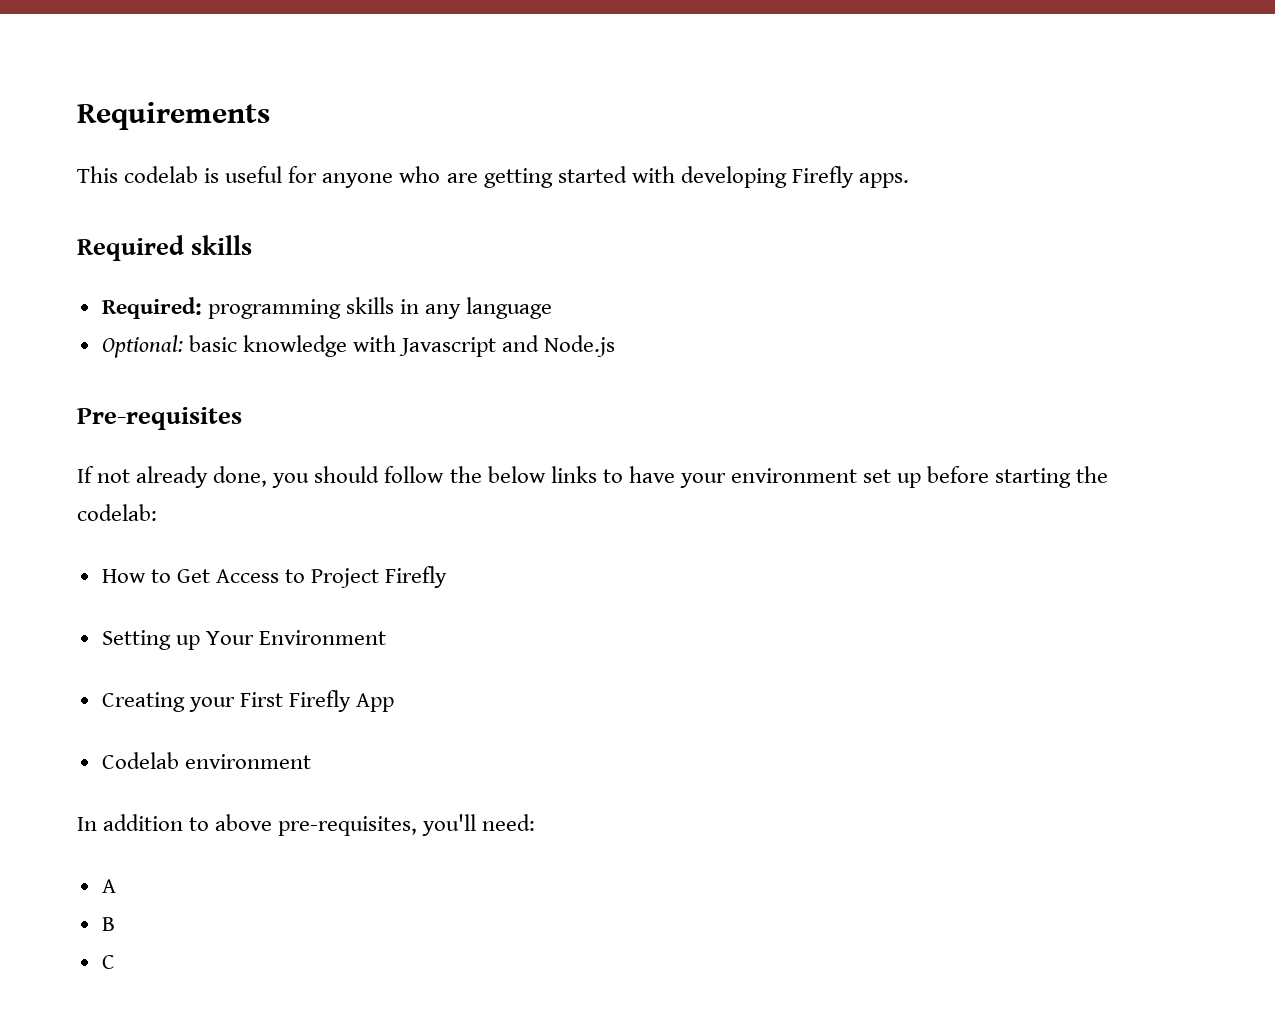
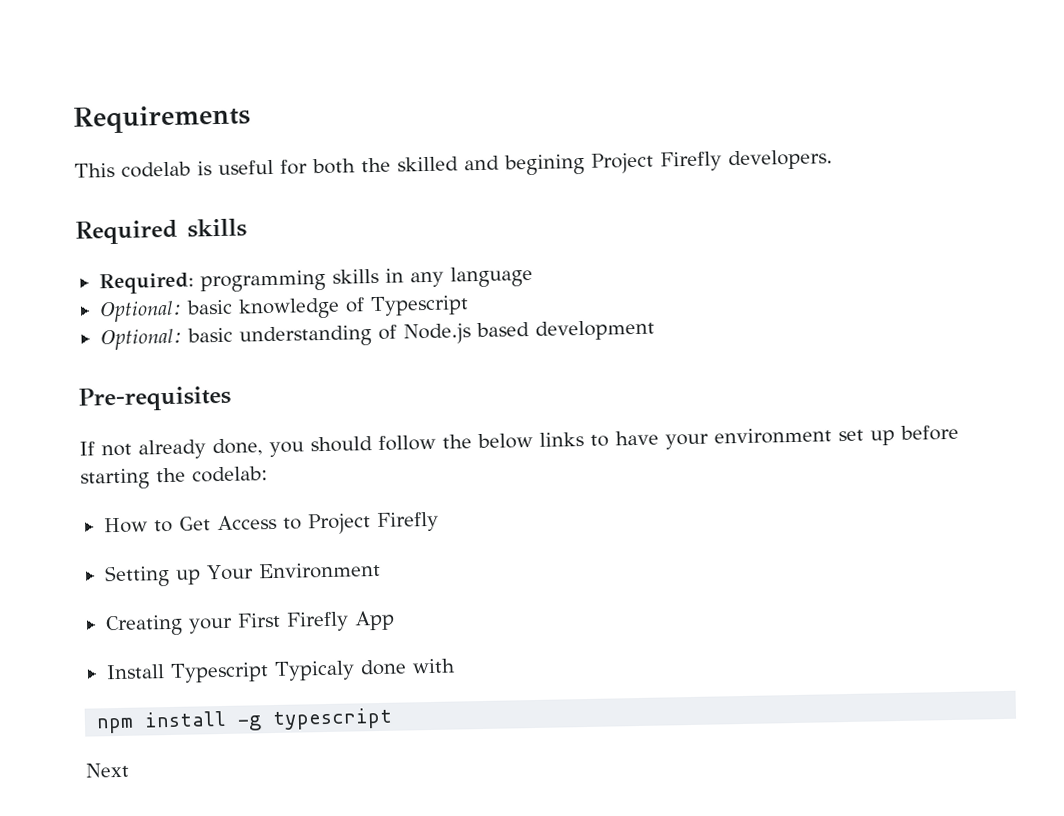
[322,166,909,188] anyone who are getting started with developing Firefly apps. -> [312,149,833,176] both the skilled and begining Project Firefly developers.
[352,335,540,357] with Javascript and -> [344,295,469,317] [99,324,397,351] of Typescript // Optional: basic understanding of
(616, 346) none -> [475,319,655,341] based development
[101,752,311,769] [77,814,536,836] [101,879,116,893] [101,917,115,931] [101,955,115,969] Codelab environment // In addition to above pre-requisites, you'll need: // A // B // C -> [105,658,456,683] [96,707,394,734] [85,762,130,778] Install Typescript Typicaly done with // npm install -g typescript // Next

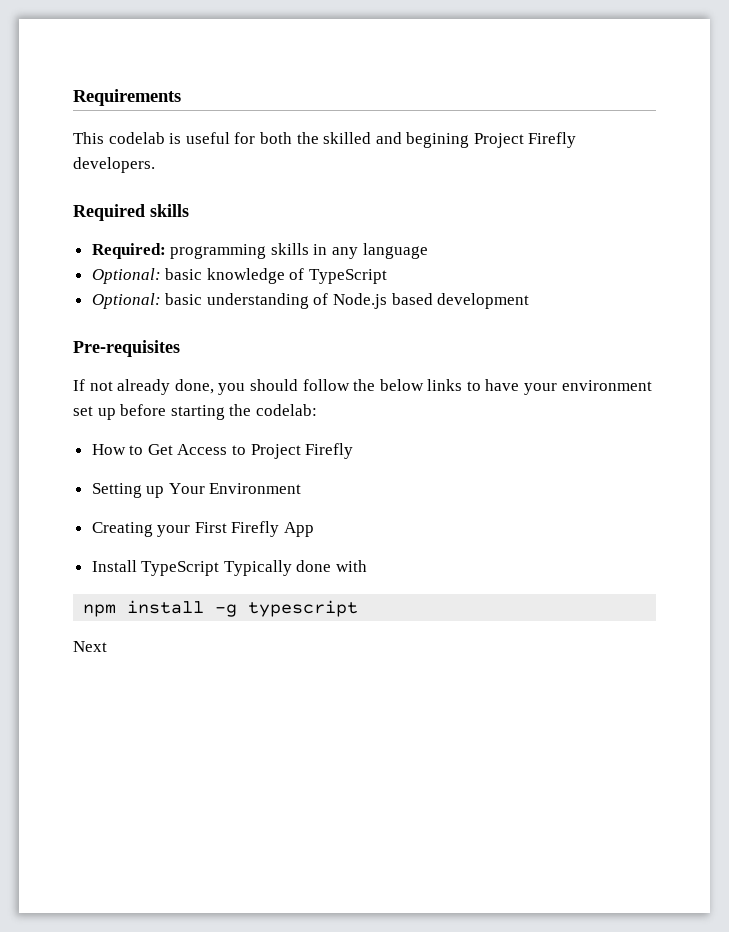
[369,295,469,317] Typescript -> [309,269,388,284] TypeScript
[169,660,355,683] Typescript Typicaly -> [141,560,292,576] TypeScript Typically

